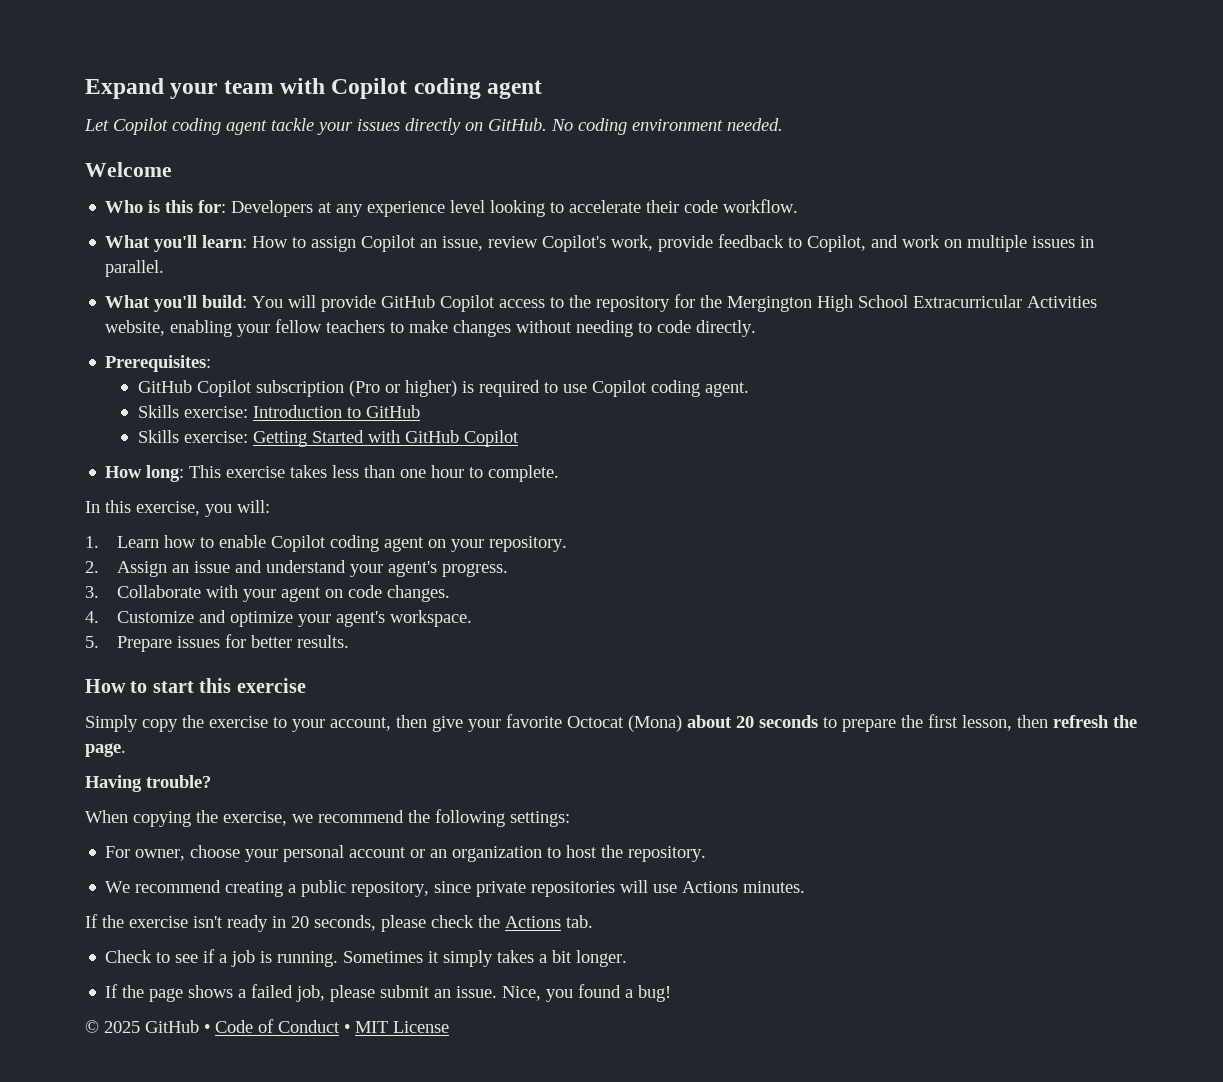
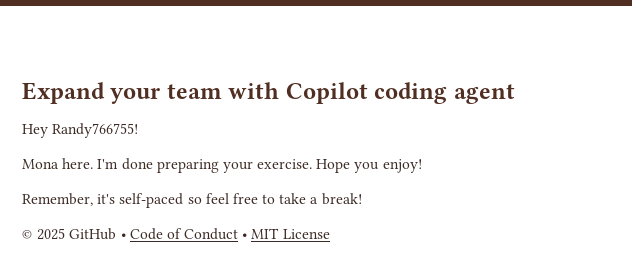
[84,118,783,135] [85,162,172,177] [105,199,799,217] [105,234,1095,252] [105,260,165,277] [105,294,1098,312] [105,319,757,337] [105,355,212,372] [137,380,749,397] [137,405,420,418] [137,430,519,447] [105,465,560,482] [85,500,270,517] [85,535,568,552] [85,560,509,577] [85,585,451,602] [85,610,473,627] [85,634,350,652] [85,678,306,693] [85,714,1137,732] [85,743,126,757] [85,775,211,792] [85,809,570,827] [105,845,707,862] [105,880,806,897] [85,914,593,932] [105,949,628,967] [105,984,672,1002] Let Copilot coding agent tackle your issues directly on GitHub. No coding environment needed. // Welcome // Who is this for: Developers at any experience level looking to accelerate their code workflow. // What you'll learn: How to assign Copilot an issue, review Copilot's work, provide feedback to Copilot, and work on multiple issues in parallel. // What you'll build: You will provide GitHub Copilot access to the repository for the Mergington High School Extracurricular Activities website, enabling your fellow teachers to make changes without needing to code directly. // Prerequisites: // GitHub Copilot subscription (Pro or higher) is required to use Copilot coding agent. // Skills exercise: Introduction to GitHub // Skills exercise: Getting Started with GitHub Copilot // How long: This exercise takes less than one hour to complete. // In this exercise, you will: // 1. Learn how to enable Copilot coding agent on your repository. // 2. Assign an issue and understand your agent's progress. // 3. Collaborate with your agent on code changes. // 4. Customize and optimize your agent's workspace. // 5. Prepare issues for better results. // How to start this exercise // Simply copy the exercise to your account, then give your favorite Octocat (Mona) about 20 seconds to prepare the first lesson, then refresh the page. // Having trouble? // When copying the exercise, we recommend the following settings: // For owner, choose your personal account or an organization to host the repository. // We recommend creating a public repository, since private repositories will use Actions minutes. // If the exercise isn't ready in 20 seconds, please check the Actions tab. // Check to see if a job is running. Sometimes it simply takes a bit longer. // If the page shows a failed job, please submit an issue. Nice, you found a bug! -> [22,123,139,138] [22,158,422,173] [22,193,362,208] Hey Randy766755! // Mona here. I'm done preparing your exercise. Hope you enjoy! // Remember, it's self-paced so feel free to take a break!

